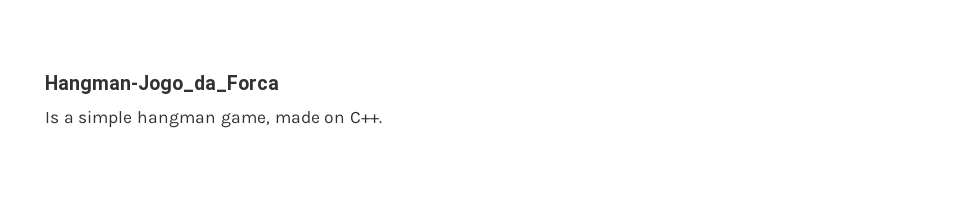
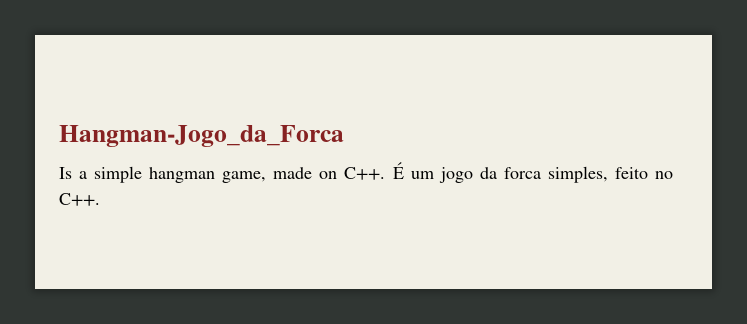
(383, 117) none -> [392,162,673,183] [59,193,100,206] É um jogo da forca simples, feito no C++.

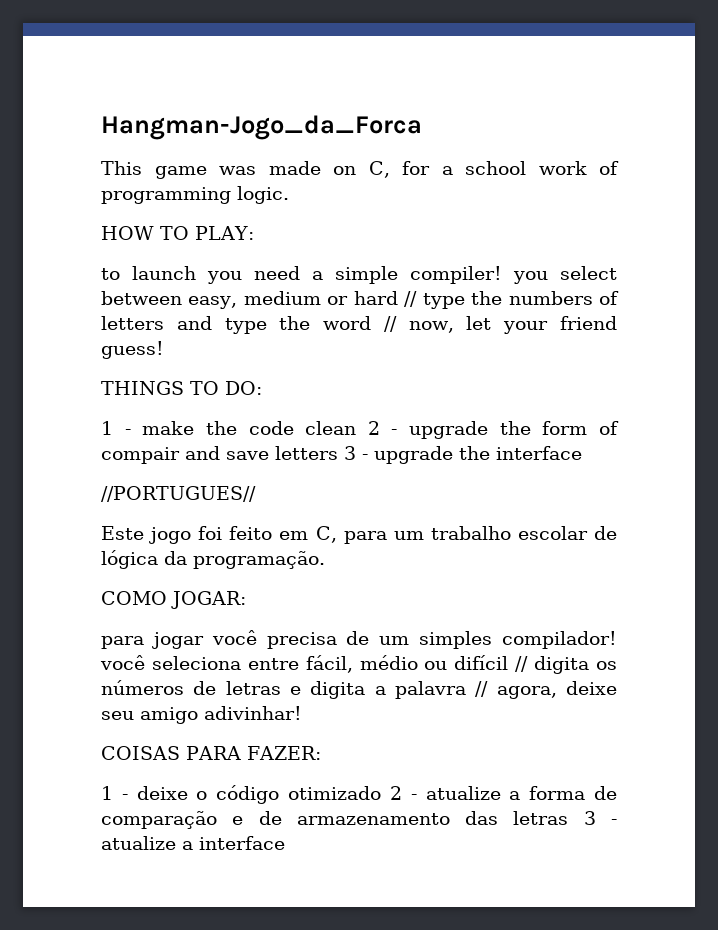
[59,162,673,183] [59,193,100,206] Is a simple hangman game, made on C++. É um jogo da forca simples, feito no C++. -> [101,161,619,179] [101,186,289,204] [101,226,254,240] [101,266,617,284] [101,291,619,309] [101,316,617,334] [101,341,164,359] [101,381,262,395] [101,421,619,439] [101,446,582,464] [101,486,256,502] [101,526,617,544] [101,550,325,569] [101,591,246,609] [101,630,617,649] [100,655,618,674] [101,680,617,699] [101,706,302,724] [101,746,321,760] [101,785,617,804] [101,811,617,829] [101,836,285,850] This game was made on C, for a school work of programming logic. // HOW TO PLAY: // to launch you need a simple compiler! you select between easy, medium or hard // type the numbers of letters and type the word // now, let your friend guess! // THINGS TO DO: // 1 - make the code clean 2 - upgrade the form of compair and save letters 3 - upgrade the interface // //PORTUGUES// // Este jogo foi feito em C, para um trabalho escolar de lógica da programação. // COMO JOGAR: // para jogar você precisa de um simples compilador! você seleciona entre fácil, médio ou difícil // digita os números de letras e digita a palavra // agora, deixe seu amigo adivinhar! // COISAS PARA FAZER: // 1 - deixe o código otimizado 2 - atualize a forma de comparação e de armazenamento das letras 3 - atualize a interface

